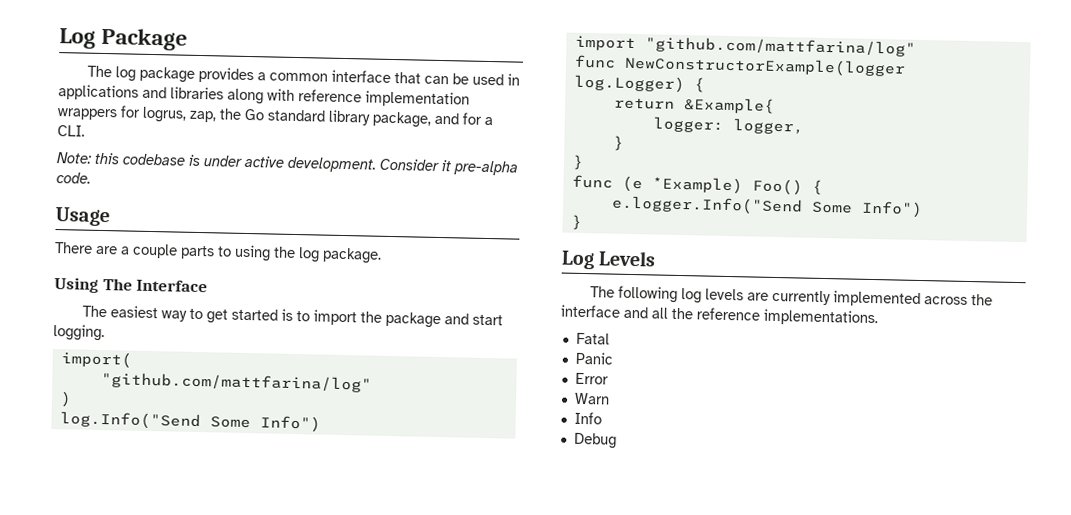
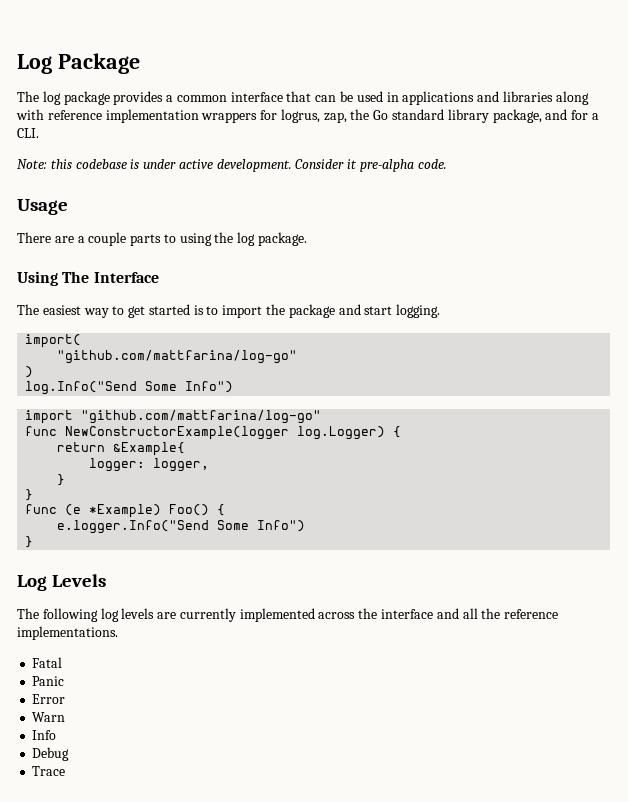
[100,371,372,393] "github.com/mattfarina/log" -> [57,350,298,364] "github.com/mattfarina/log-go"
[644,36,916,57] "github.com/mattfarina/log" -> [81,410,322,424] "github.com/mattfarina/log-go"
(617, 440) none -> [32,766,66,776] // Trace

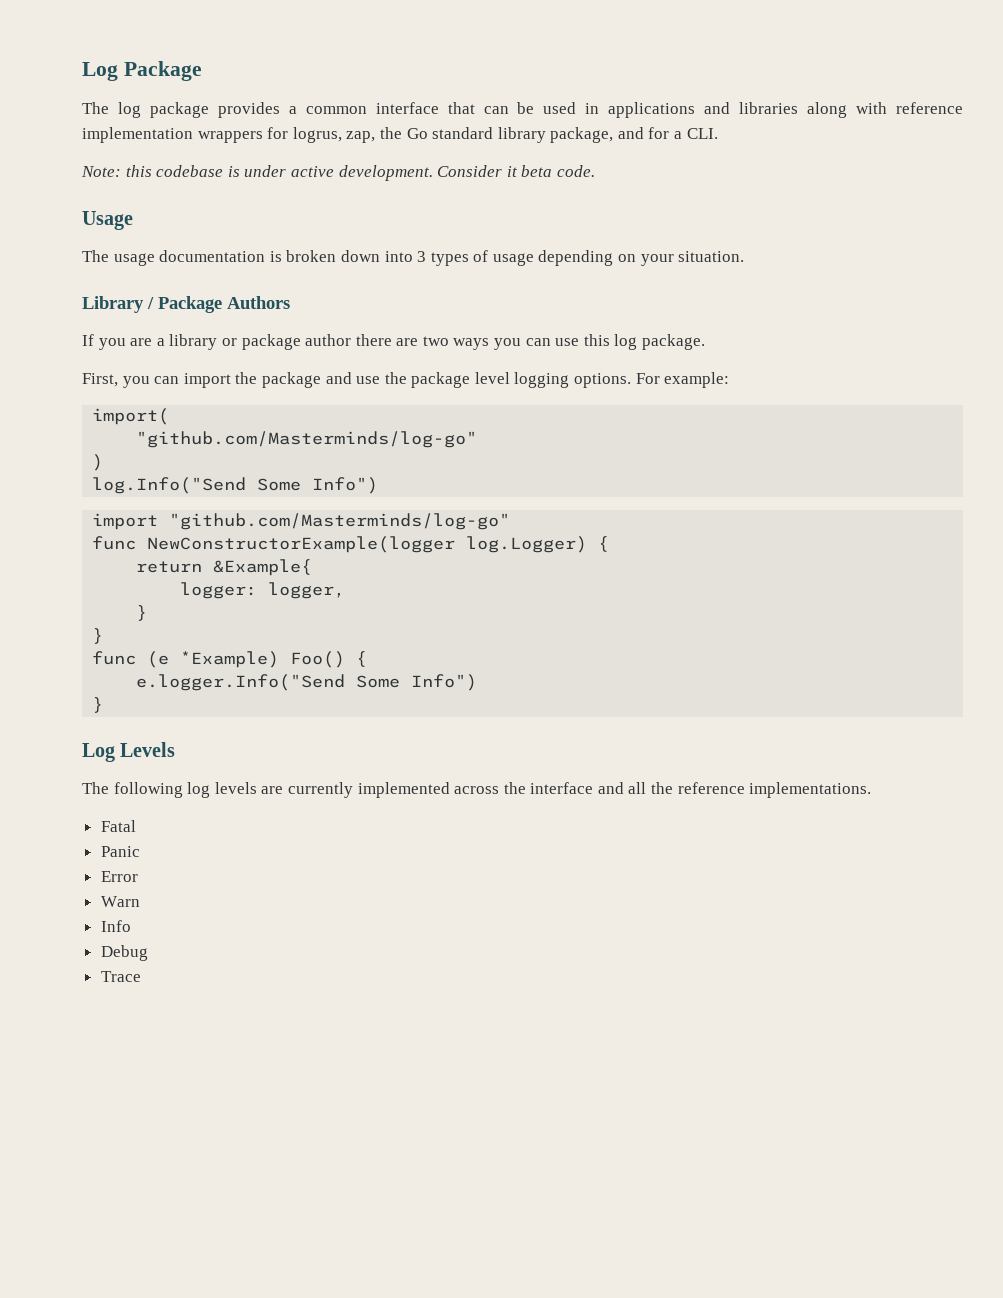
[360,159,415,172] pre-alpha -> [521,165,553,177] beta
[17,232,308,246] [17,271,159,286] [17,304,441,318] There are a couple parts to using the log package. // Using The Interface // The easiest way to get started is to import the package and start logging. -> [82,250,745,266] [82,296,290,313] [82,334,706,350] [82,372,730,388] The usage documentation is broken down into 3 types of usage depending on your situation. // Library / Package Authors // If you are a library or package author there are two ways you can use this log package. // First, you can import the package and use the package level logging options. For example:
[57,350,298,364] "github.com/mattfarina/log-go" -> [136,431,478,448] "github.com/Masterminds/log-go"
[81,410,322,424] "github.com/mattfarina/log-go" -> [169,513,511,530] "github.com/Masterminds/log-go"

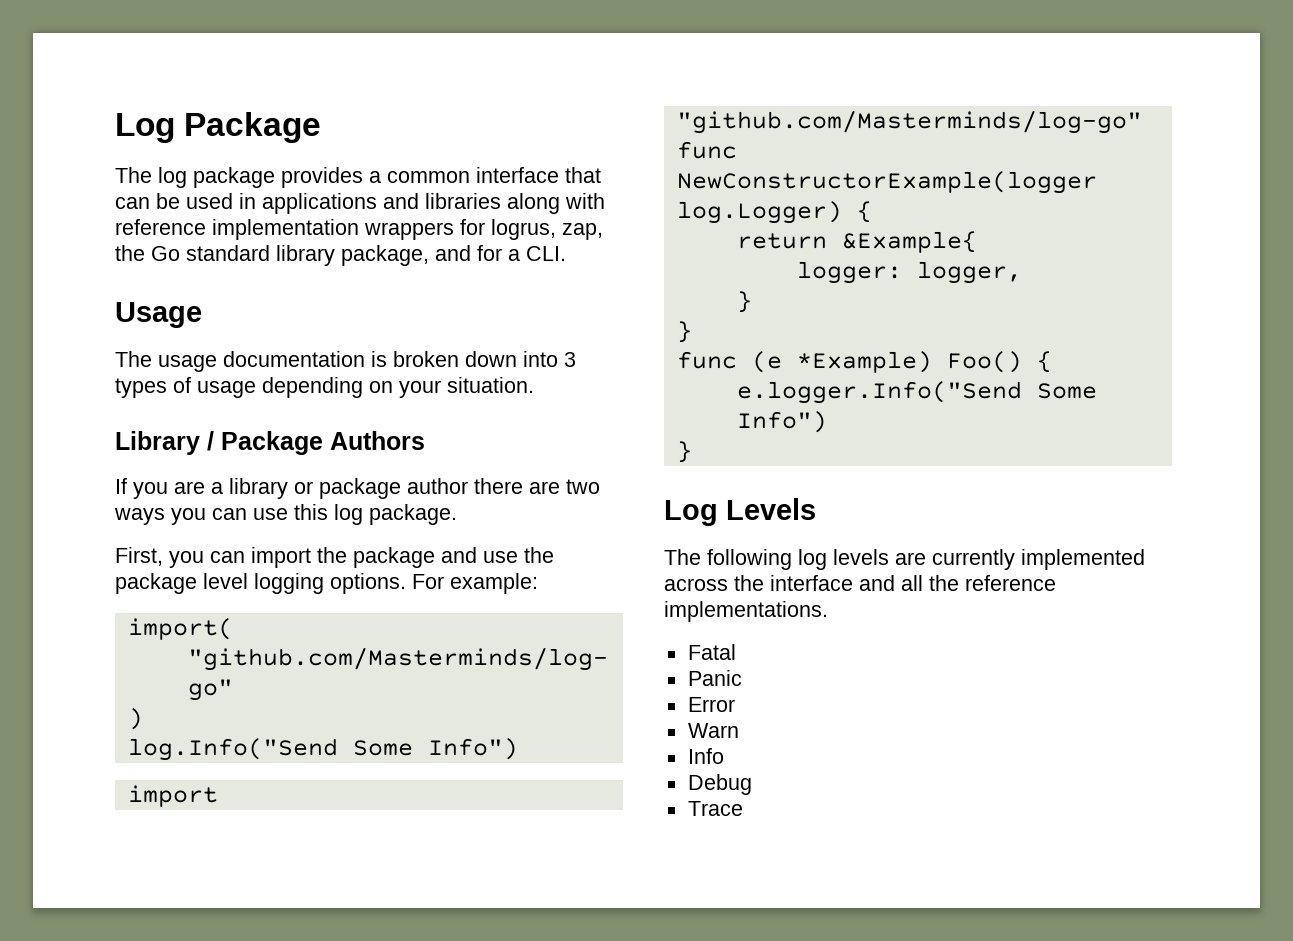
[81,165,595,181] // Note: this codebase is under active development. Consider it beta code. -> (566, 253) none

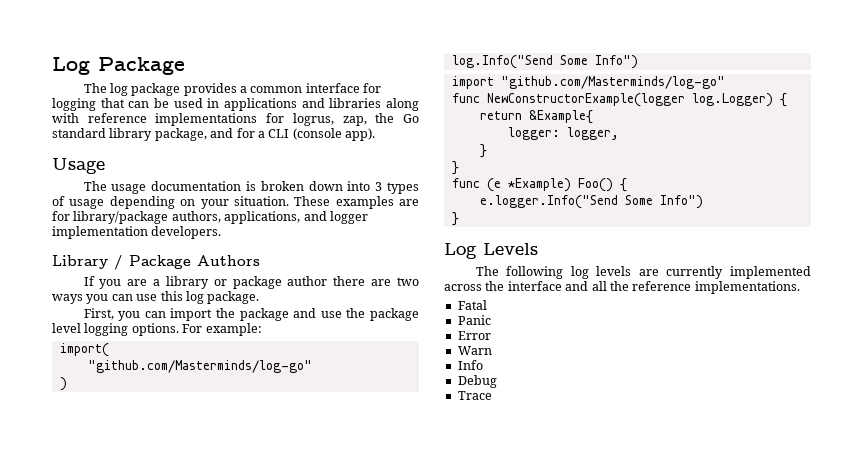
(559, 175) none -> [363,83,382,93] [52,98,96,111] for logging
[212,219,454,240] implementation wrappers -> [155,113,258,126] implementations
[526,246,566,261] CLI. -> [268,128,375,141] CLI (console app).
(534, 385) none -> [294,196,419,209] [52,211,368,224] [52,226,222,239] These examples are for library/package authors, applications, and logger implementation developers.

